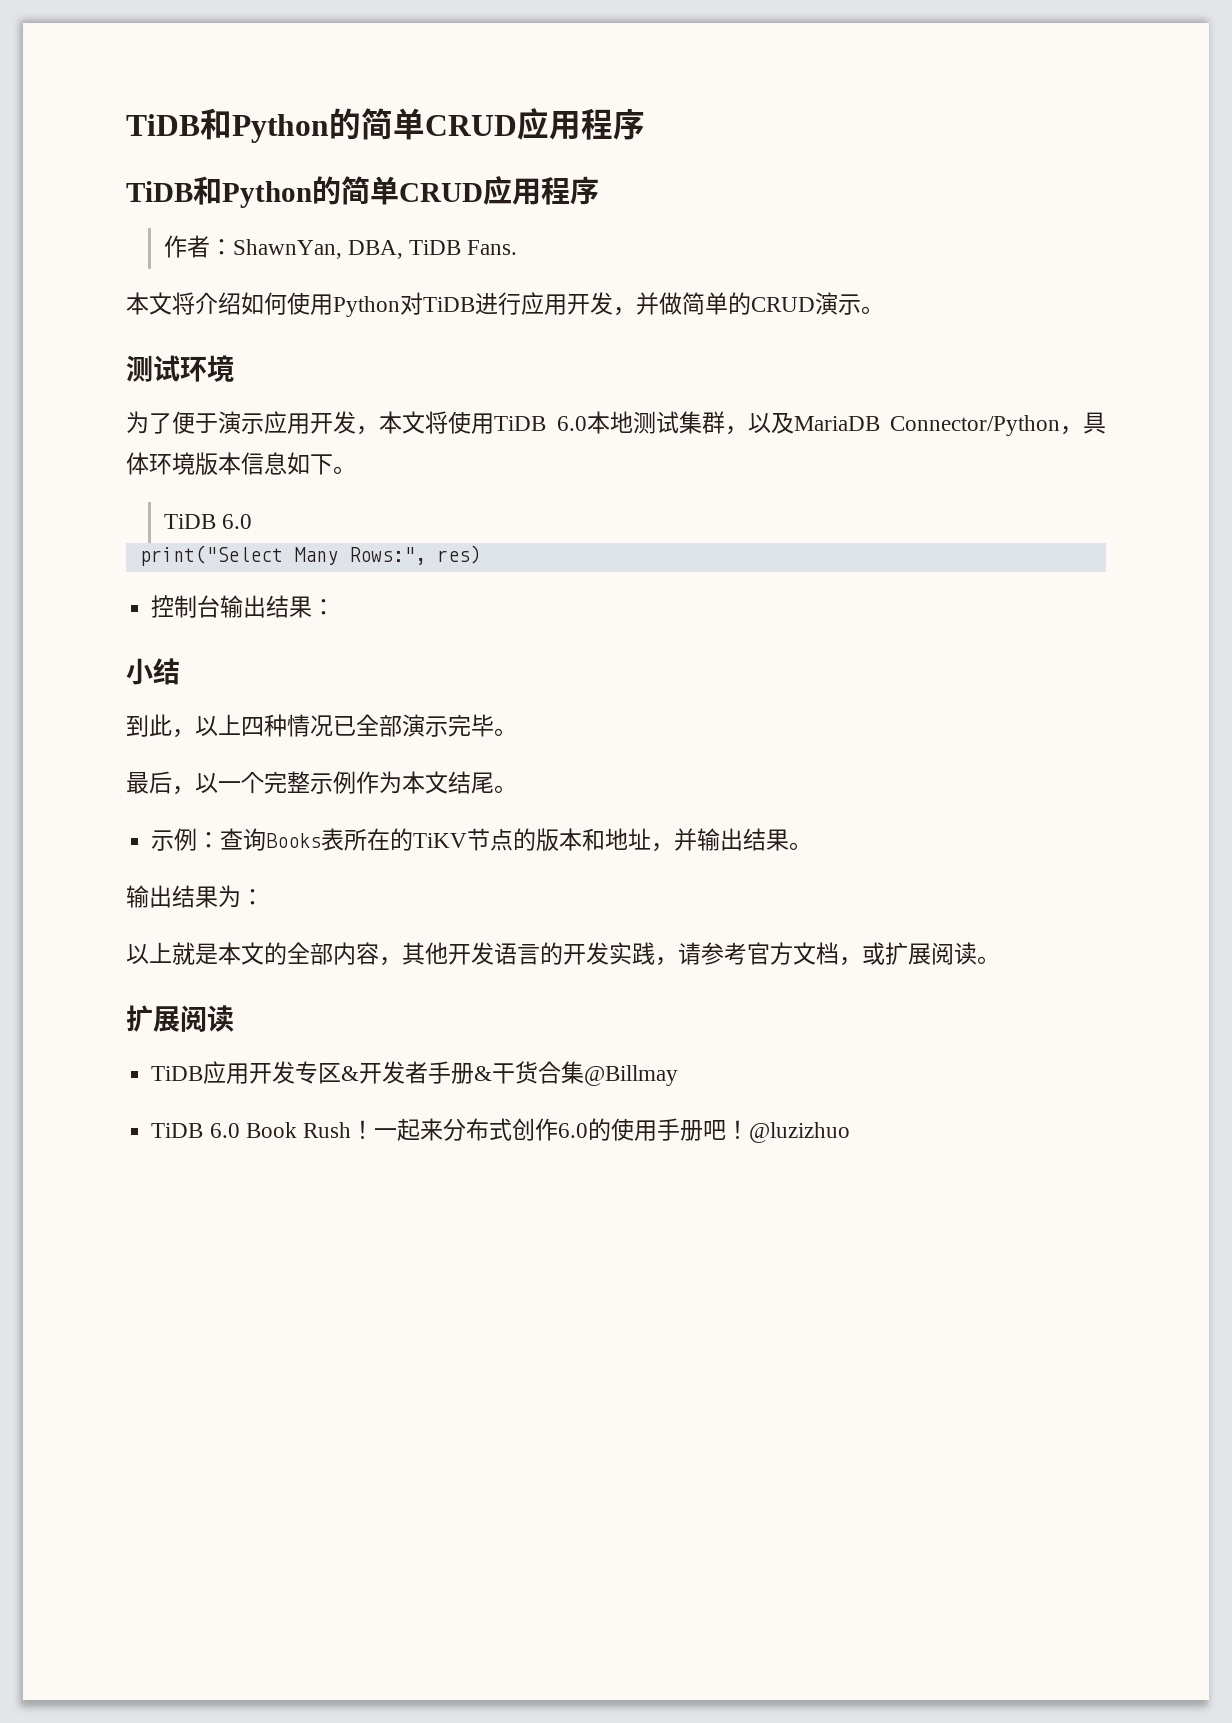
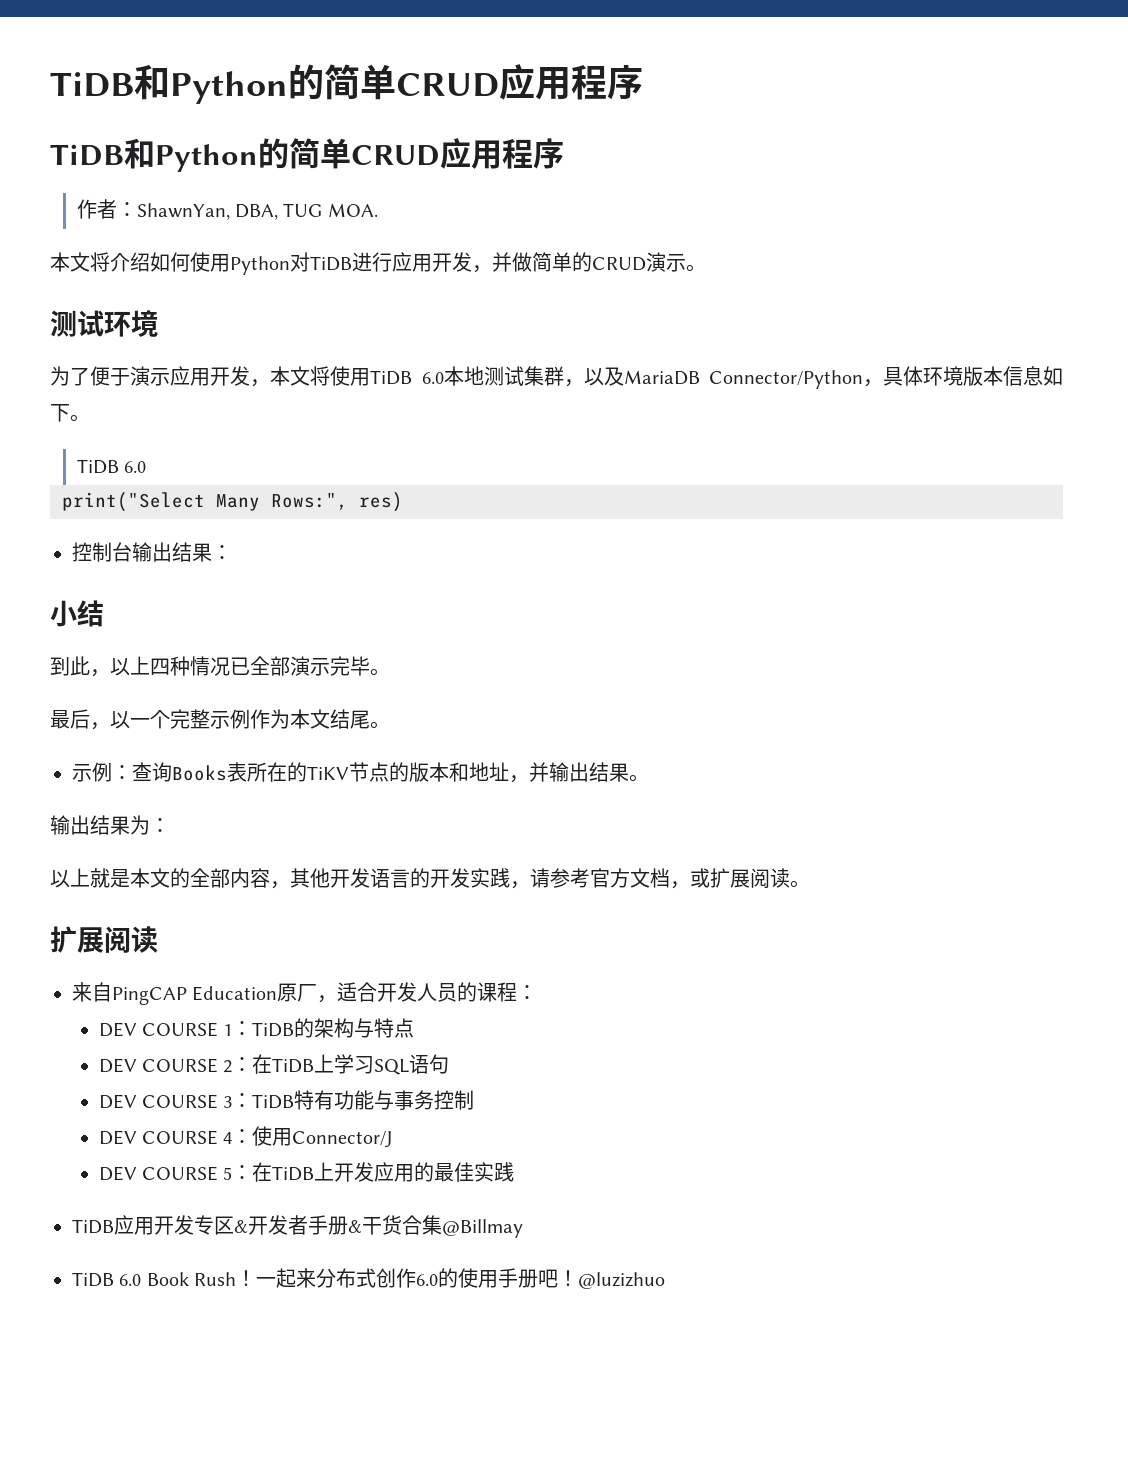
[409,240,518,255] TiDB Fans. -> [283,203,378,217] TUG MOA.
(234, 1018) none -> [72,982,538,1005] [98,1018,415,1038] [98,1054,450,1075] [98,1090,475,1110] [98,1126,393,1148] [98,1162,515,1182] // 来自PingCAP Education原厂，适合开发人员的课程： // DEV COURSE 1：TiDB的架构与特点 // DEV COURSE 2：在TiDB上学习SQL语句 // DEV COURSE 3：TiDB特有功能与事务控制 // DEV COURSE 4：使用Connector/J // DEV COURSE 5：在TiDB上开发应用的最佳实践

